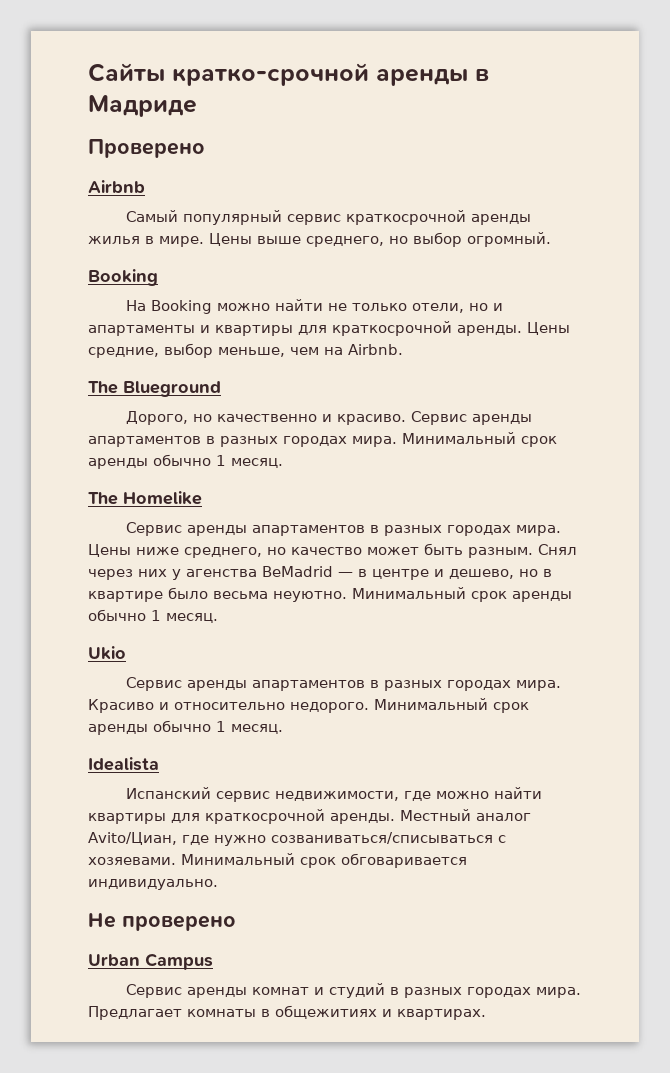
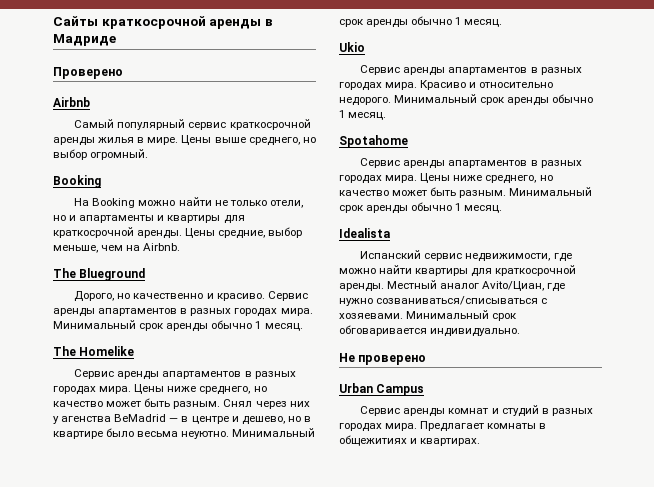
[172,63,369,86] кратко-срочной -> [101,16,206,29] краткосрочной
(283, 729) none -> [339,135,408,148] [360,158,582,169] [339,173,553,184] [339,187,593,198] [339,202,503,214] // Spotahome // Сервис аренды апартаментов в разных городах мира. Цены ниже среднего, но качество может быть разным. Минимальный срок аренды обычно 1 месяц.

